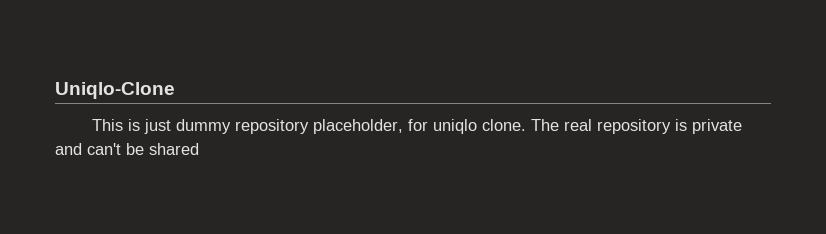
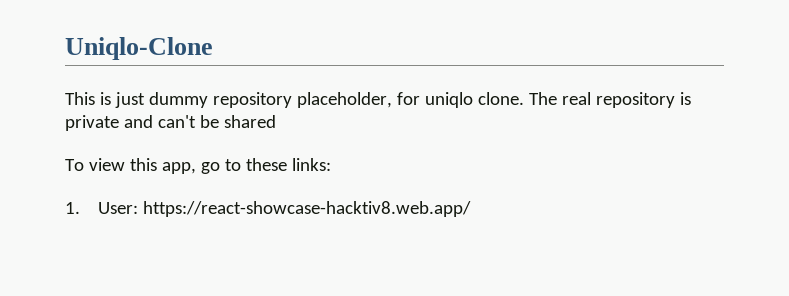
(199, 149) none -> [65,158,331,174] [65,201,471,217] // To view this app, go to these links: // 1. User: https://react-showcase-hacktiv8.web.app/

